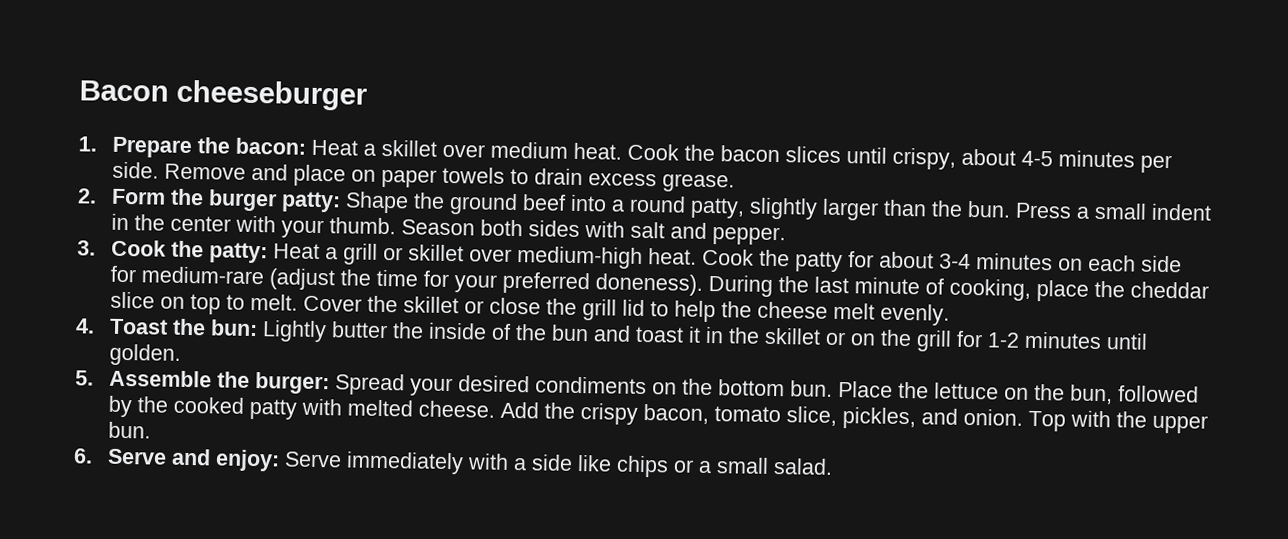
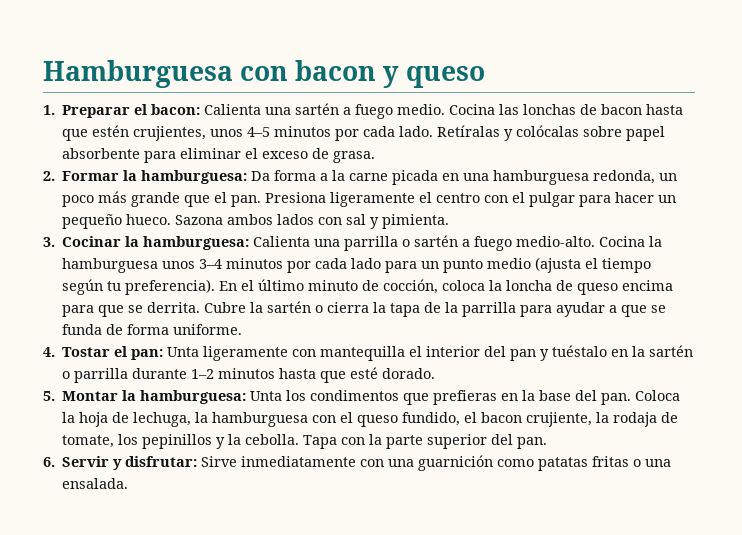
[79,79,368,111] [78,136,1173,174] [112,161,736,193] [77,188,1213,221] [111,213,787,246] [77,239,1183,273] [110,265,1210,302] [110,291,951,326] [75,318,1149,352] [109,343,182,366] [75,369,1200,405] [108,395,1209,434] [108,421,152,439] [73,448,834,478] Bacon cheeseburger // 1. Prepare the bacon: Heat a skillet over medium heat. Cook the bacon slices until crispy, about 4-5 minutes per side. Remove and place on paper towels to drain excess grease. // 2. Form the burger patty: Shape the ground beef into a round patty, slightly larger than the bun. Press a small indent in the center with your thumb. Season both sides with salt and pepper. // 3. Cook the patty: Heat a grill or skillet over medium-high heat. Cook the patty for about 3-4 minutes on each side for medium-rare (adjust the time for your preferred doneness). During the last minute of cooking, place the cheddar slice on top to melt. Cover the skillet or close the grill lid to help the cheese melt evenly. // 4. Toast the bun: Lightly butter the inside of the bun and toast it in the skillet or on the grill for 1-2 minutes until golden. // 5. Assemble the burger: Spread your desired condiments on the bottom bun. Place the lettuce on the bun, followed by the cooked patty with melted cheese. Add the crispy bacon, tomato slice, pickles, and onion. Top with the upper bun. // 6. Serve and enjoy: Serve immediately with a side like chips or a small salad. -> [43,60,485,88] [43,103,684,119] [62,125,666,141] [62,148,376,163] [43,170,678,185] [62,191,677,207] [62,214,450,229] [43,235,663,251] [62,257,652,273] [62,279,674,295] [62,301,667,317] [62,324,243,335] [43,345,694,361] [62,367,436,383] [43,390,681,405] [62,412,679,427] [62,434,548,449] [43,455,672,471] [62,478,129,489] Hamburguesa con bacon y queso // 1. Preparar el bacon: Calienta una sartén a fuego medio. Cocina las lonchas de bacon hasta que estén crujientes, unos 4–5 minutos por cada lado. Retíralas y colócalas sobre papel absorbente para eliminar el exceso de grasa. // 2. Formar la hamburguesa: Da forma a la carne picada en una hamburguesa redonda, un poco más grande que el pan. Presiona ligeramente el centro con el pulgar para hacer un pequeño hueco. Sazona ambos lados con sal y pimienta. // 3. Cocinar la hamburguesa: Calienta una parrilla o sartén a fuego medio-alto. Cocina la hamburguesa unos 3–4 minutos por cada lado para un punto medio (ajusta el tiempo según tu preferencia). En el último minuto de cocción, coloca la loncha de queso encima para que se derrita. Cubre la sartén o cierra la tapa de la parrilla para ayudar a que se funda de forma uniforme. // 4. Tostar el pan: Unta ligeramente con mantequilla el interior del pan y tuéstalo en la sartén o parrilla durante 1–2 minutos hasta que esté dorado. // 5. Montar la hamburguesa: Unta los condimentos que prefieras en la base del pan. Coloca la hoja de lechuga, la hamburguesa con el queso fundido, el bacon crujiente, la rodaja de tomate, los pepinillos y la cebolla. Tapa con la parte superior del pan. // 6. Servir y disfrutar: Sirve inmediatamente con una guarnición como patatas fritas o una ensalada.

